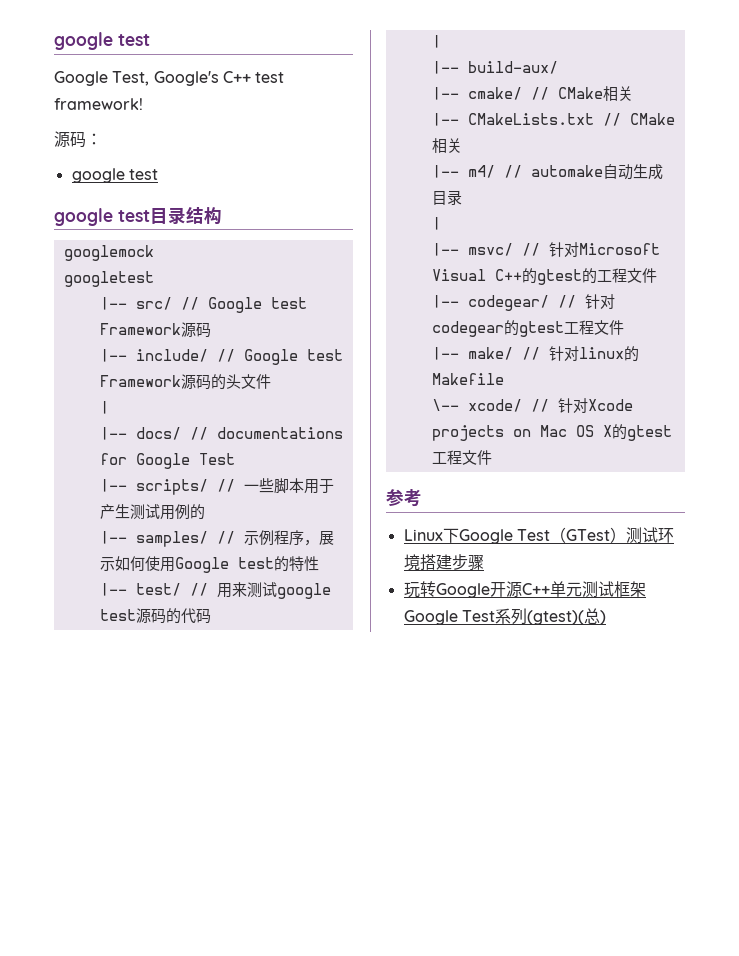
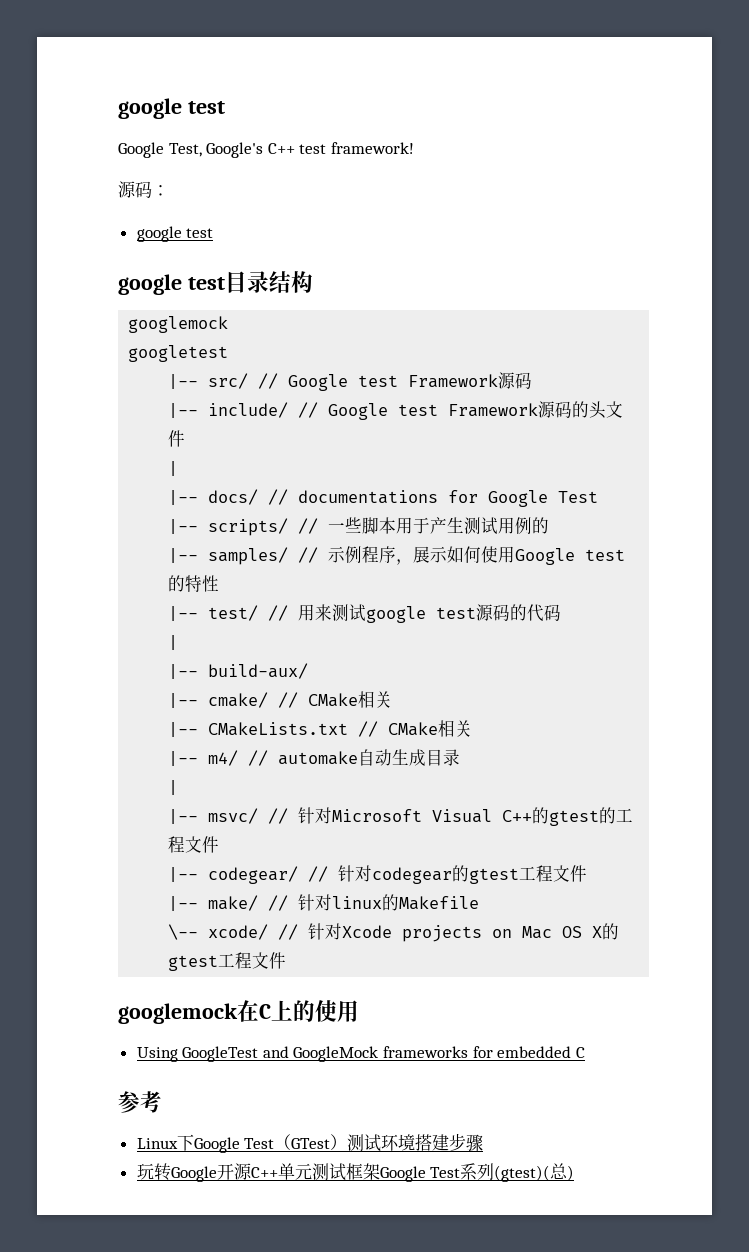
(492, 457) none -> [118,1000,359,1024] [136,1046,585,1062] // googlemock在C上的使用 // Using GoogleTest and GoogleMock frameworks for embedded C

